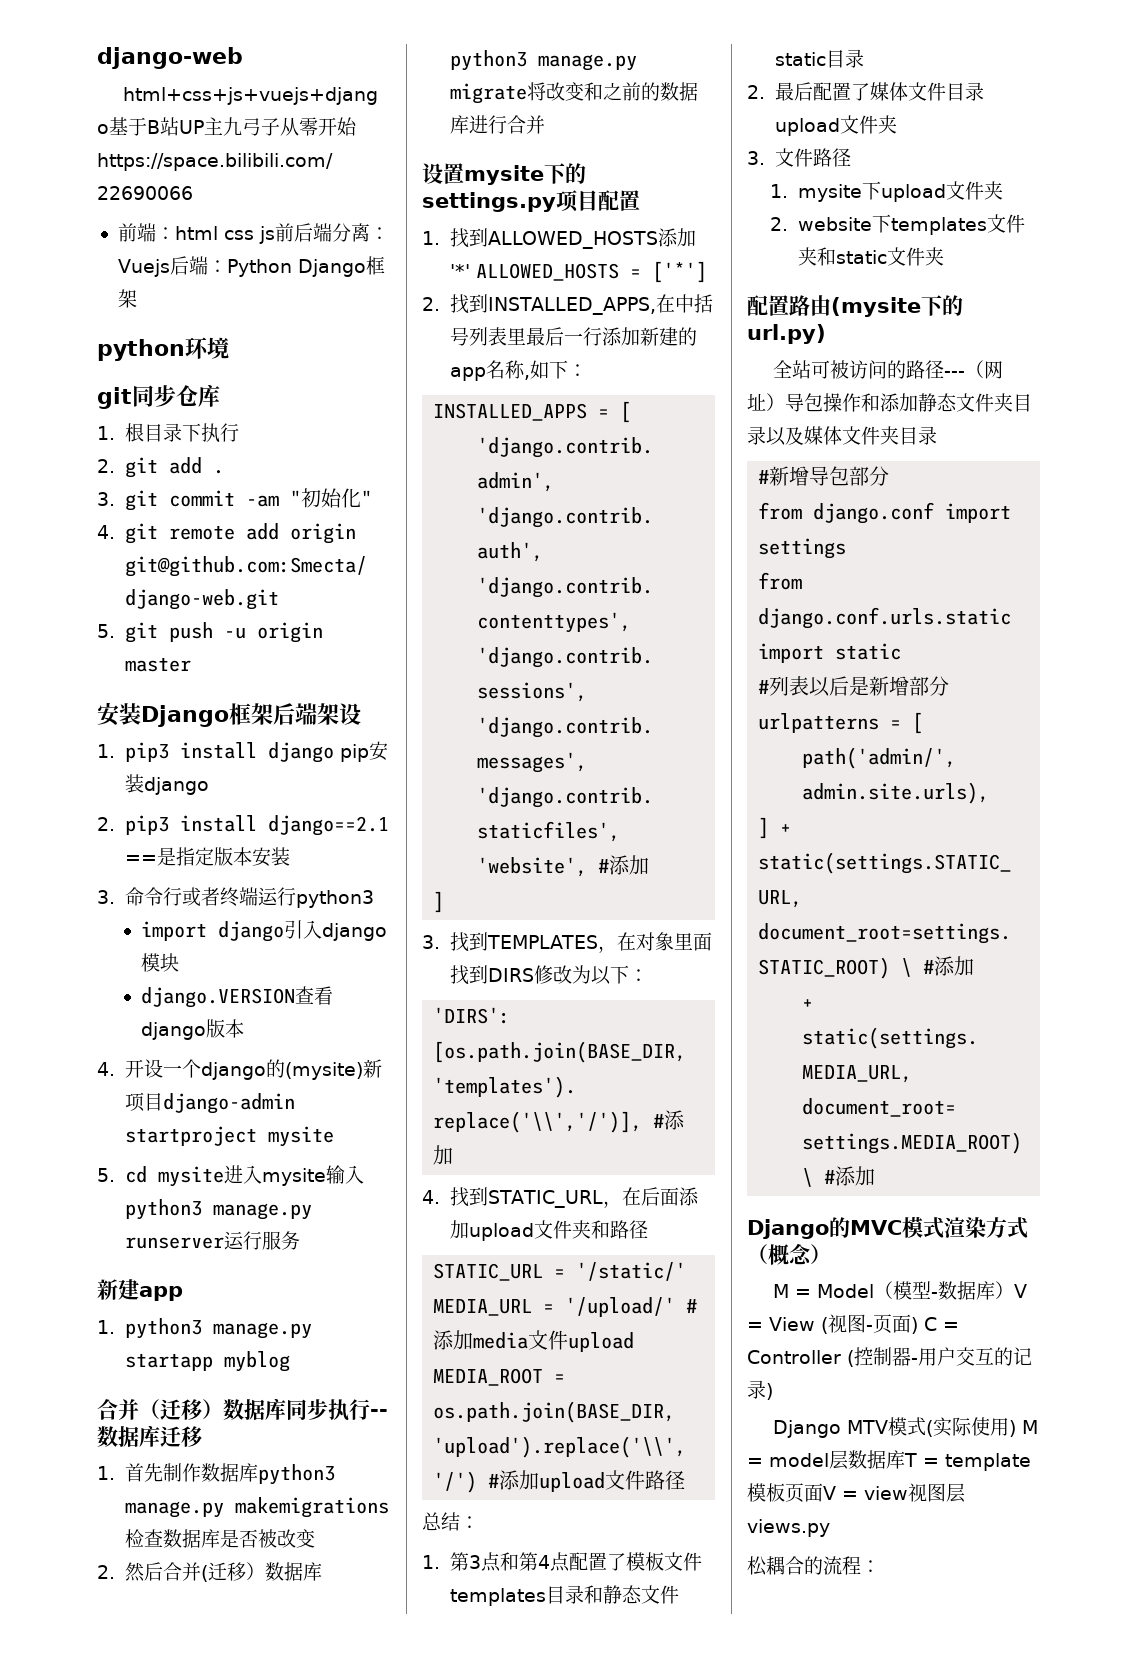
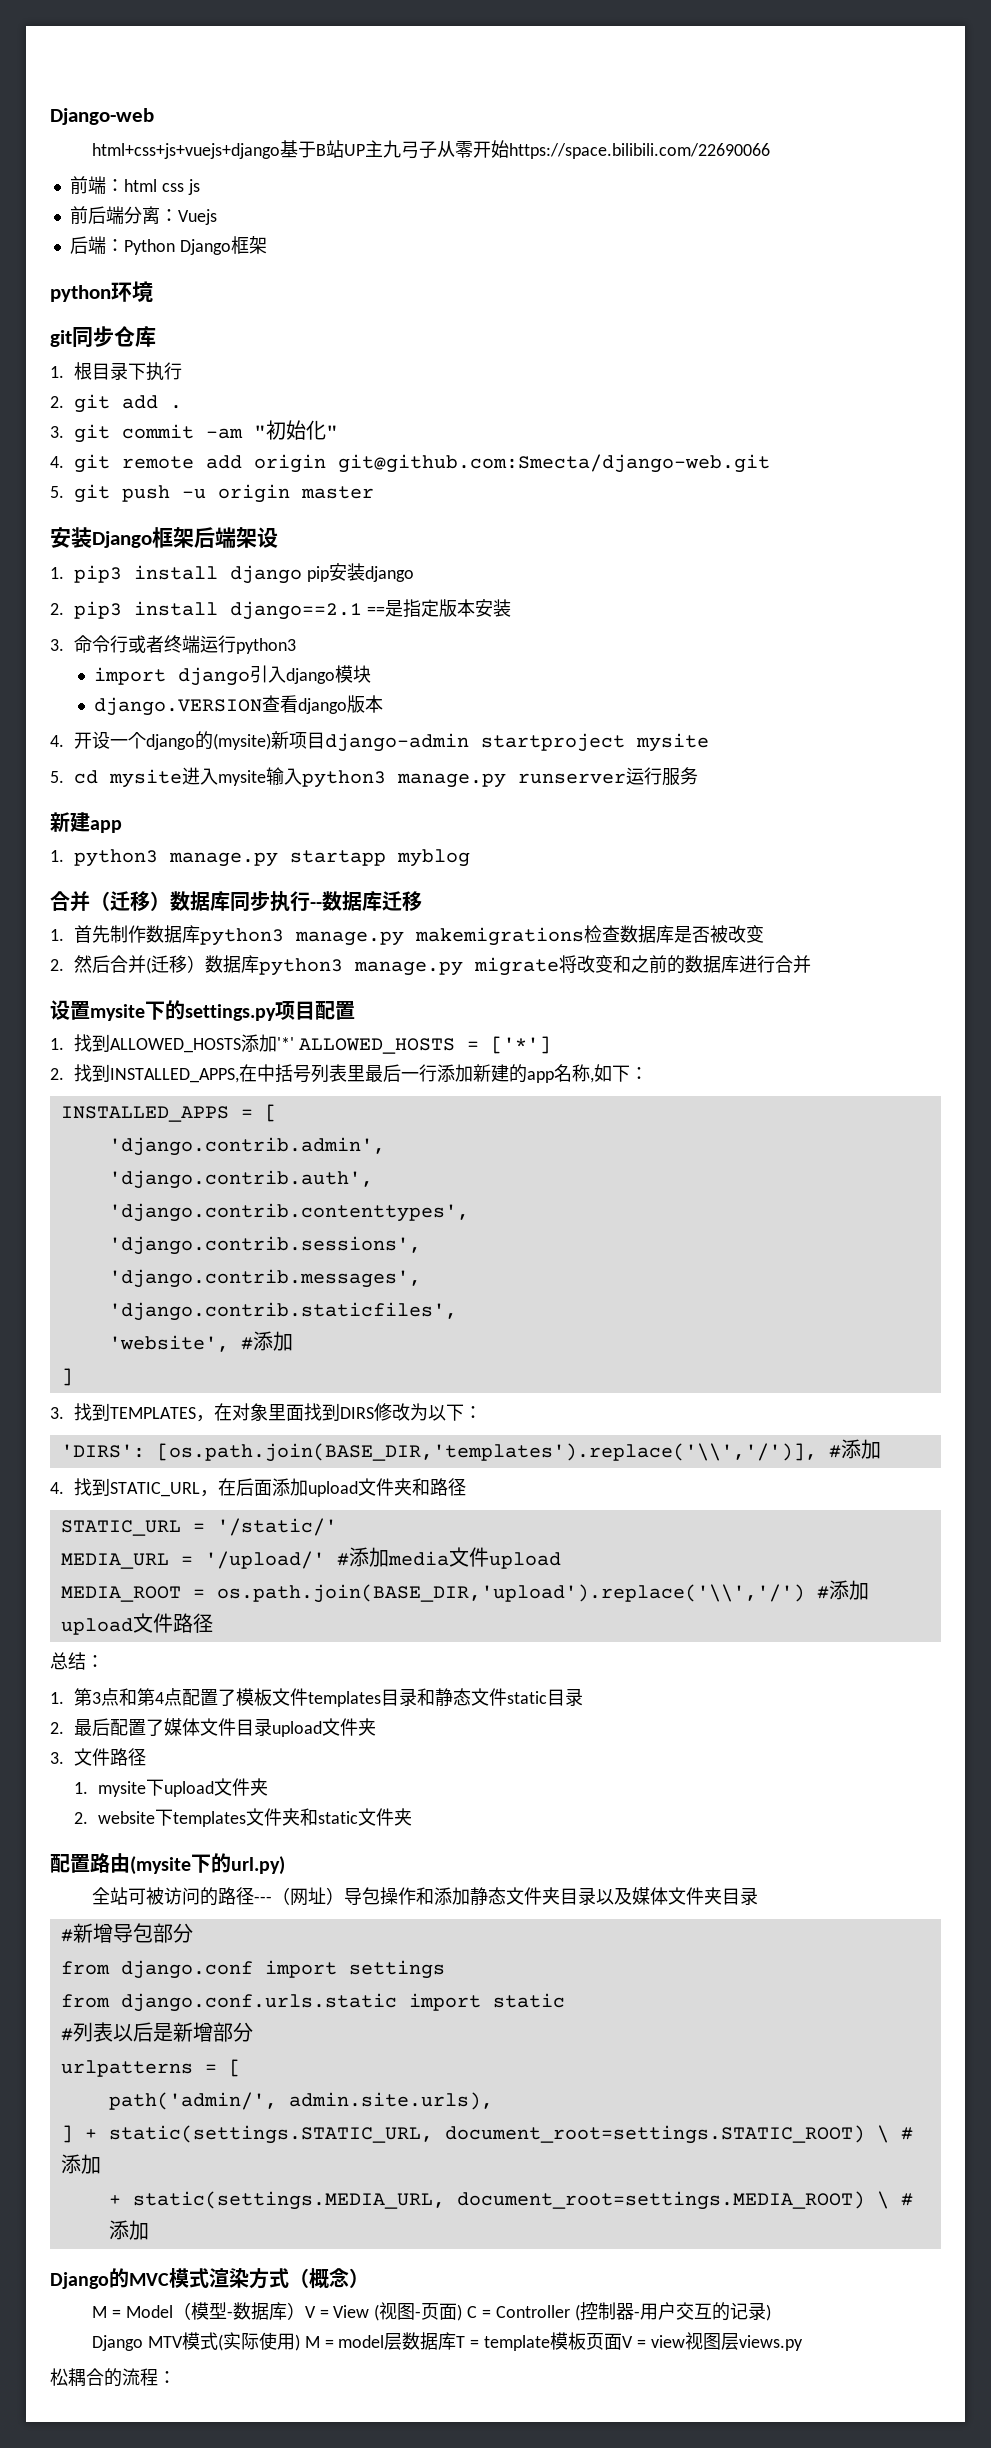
[97,47,243,69] django-web -> [50,108,154,125] Django-web
(275, 235) none -> (200, 187) //
(170, 268) none -> (217, 217) //

